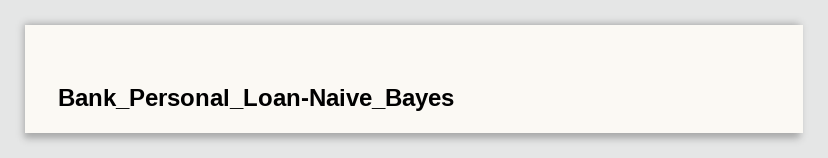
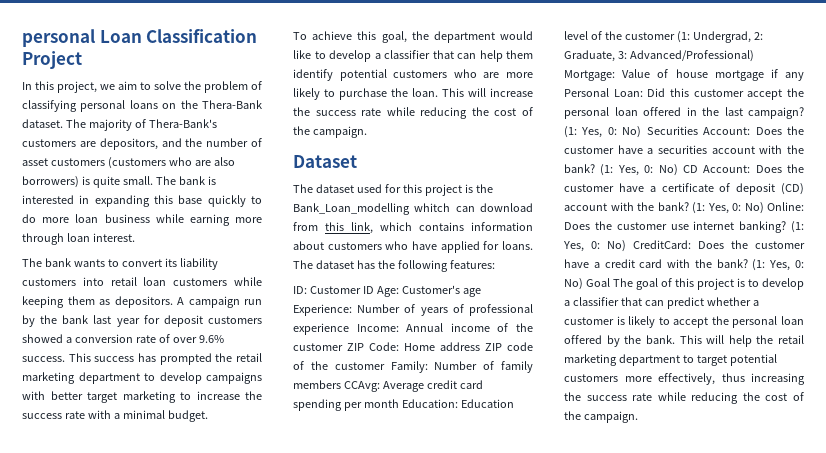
[58,89,454,111] Bank_Personal_Loan-Naive_Bayes -> [22,29,258,47] [22,51,82,69] [22,81,262,93] [22,100,262,112] [22,119,217,131] [22,138,263,150] [22,157,235,169] [22,176,216,188] [22,195,262,207] [22,214,262,226] [22,233,135,245] [22,258,218,270] [22,277,262,286] [22,296,262,308] [22,315,262,327] [22,334,224,343] [22,353,262,365] [22,372,262,384] [22,391,262,403] [22,410,208,422] [293,31,533,43] [293,50,533,62] [293,69,533,81] [293,88,533,100] [293,107,533,119] [293,126,367,138] [293,155,357,168] [293,184,493,196] [293,203,533,215] [293,222,533,234] [293,241,533,253] [293,260,495,272] [293,285,481,297] [293,304,533,316] [293,323,533,335] [293,342,533,351] [293,361,533,373] [293,380,483,392] [293,399,514,411] [564,31,763,43] [564,50,754,62] [564,69,804,81] [564,88,804,100] [564,107,804,119] [564,126,804,138] [564,145,804,154] [564,164,804,176] [564,183,804,195] [564,202,804,214] [564,221,804,233] [563,240,805,252] [564,259,804,271] [564,278,804,290] [564,297,759,309] [564,316,804,328] [564,335,804,347] [564,354,777,366] [564,373,805,385] [564,392,804,404] [564,411,638,423] personal Loan Classification Project // In this project, we aim to solve the problem of classifying personal loans on the Thera-Bank dataset. The majority of Thera-Bank's customers are depositors, and the number of asset customers (customers who are also borrowers) is quite small. The bank is interested in expanding this base quickly to do more loan business while earning more through loan interest. // The bank wants to convert its liability customers into retail loan customers while keeping them as depositors. A campaign run by the bank last year for deposit customers showed a conversion rate of over 9.6% success. This success has prompted the retail marketing department to develop campaigns with better target marketing to increase the success rate with a minimal budget. // To achieve this goal, the department would like to develop a classifier that can help them identify potential customers who are more likely to purchase the loan. This will increase the success rate while reducing the cost of the campaign. // Dataset // The dataset used for this project is the Bank_Loan_modelling whitch can download from this link, which contains information about customers who have applied for loans. The dataset has the following features: // ID: Customer ID Age: Customer's age Experience: Number of years of professional experience Income: Annual income of the customer ZIP Code: Home address ZIP code of the customer Family: Number of family members CCAvg: Average credit card spending per month Education: Education level of the customer (1: Undergrad, 2: Graduate, 3: Advanced/Professional) Mortgage: Value of house mortgage if any Personal Loan: Did this customer accept the personal loan offered in the last campaign? (1: Yes, 0: No) Securities Account: Does the customer have a securities account with the bank? (1: Yes, 0: No) CD Account: Does the customer have a certificate of deposit (CD) account with the bank? (1: Yes, 0: No) Online: Does the customer use internet banking? (1: Yes, 0: No) CreditCard: Does the customer have a credit card with the bank? (1: Yes, 0: No) Goal The goal of this project is to develop a classifier that can predict whether a customer is likely to accept the personal loan offered by the bank. This will help the retail marketing department to target potential customers more effectively, thus increasing the success rate while reducing the cost of the campaign.

